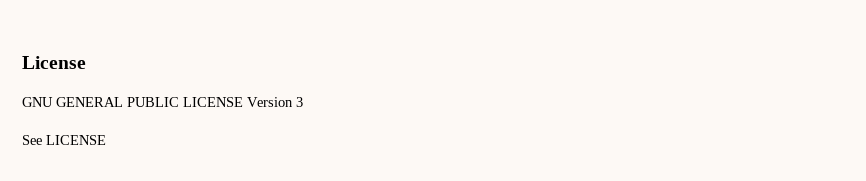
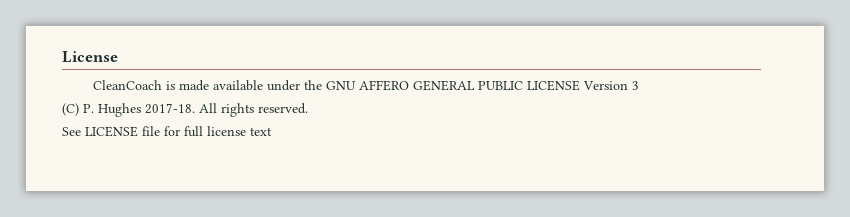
[22,97,53,107] GNU -> [92,80,409,91] CleanCoach is made available under the GNU AFFERO
[22,135,106,145] See LICENSE -> [62,103,308,117] [62,126,272,137] (C) P. Hughes 2017-18. All rights reserved. // See LICENSE file for full license text

